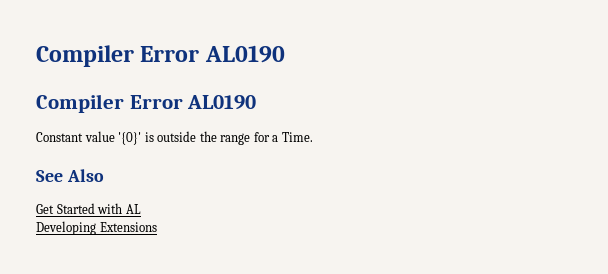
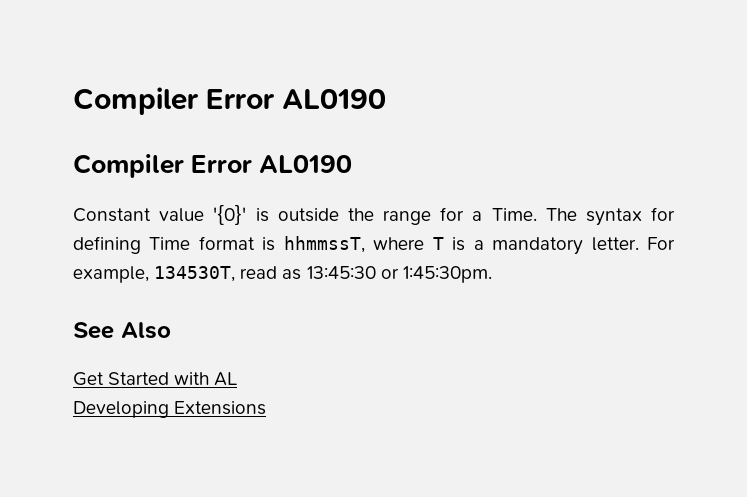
(313, 137) none -> [545,207,675,226] [73,236,675,255] [73,266,492,283] The syntax for defining Time format is hhmmssT, where T is a mandatory letter. For example, 134530T, read as 13:45:30 or 1:45:30pm.

